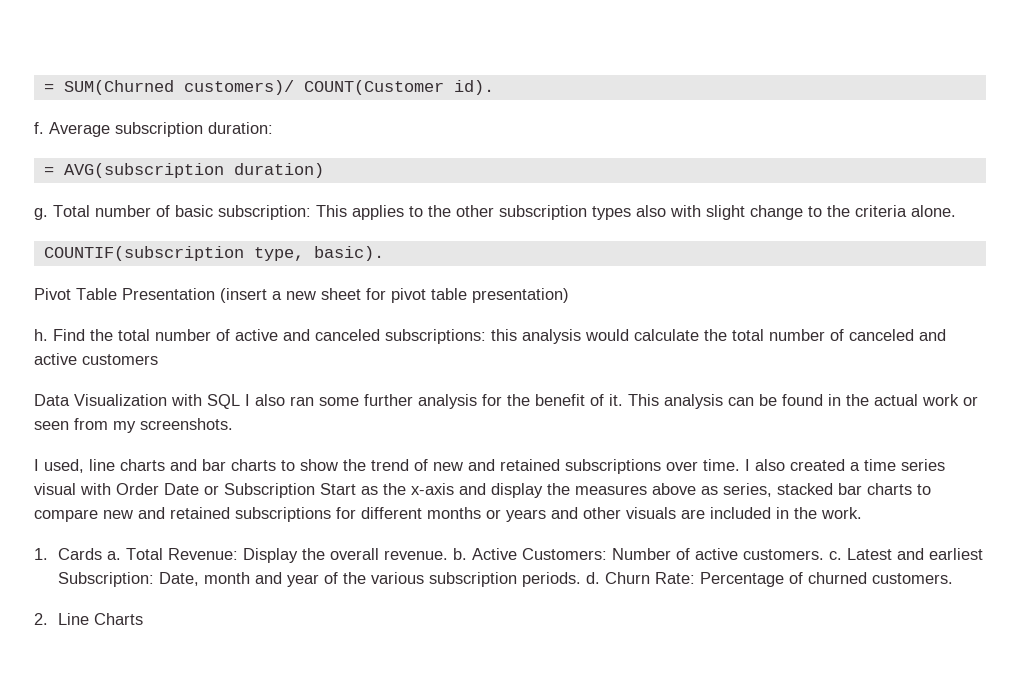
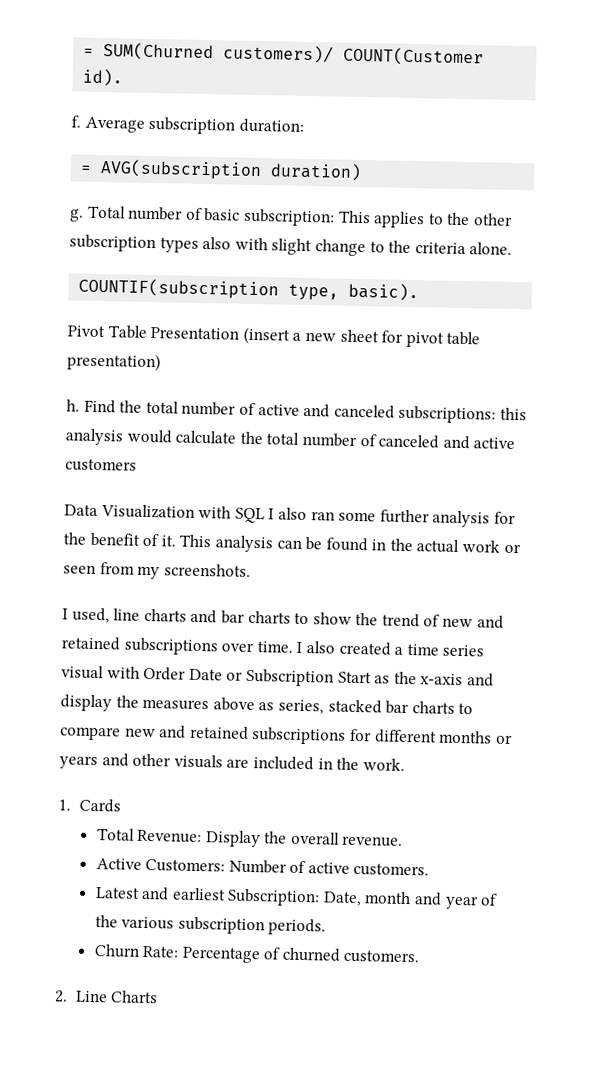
[107,551,122,560] a. -> (121, 805) //
[453,548,468,560] b. -> (404, 841) //
[829,551,843,560] c. -> (430, 869) //
[586,572,601,584] d. -> (327, 927) //

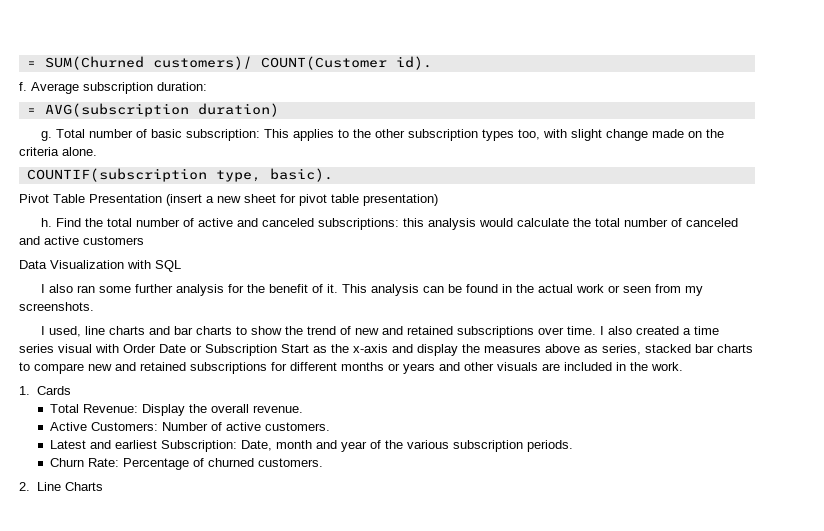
[202,236,232,250] also -> [518,129,541,140] too,
[369,241,385,253] to -> [652,129,703,138] made on
(265, 515) none -> (181, 266) //

